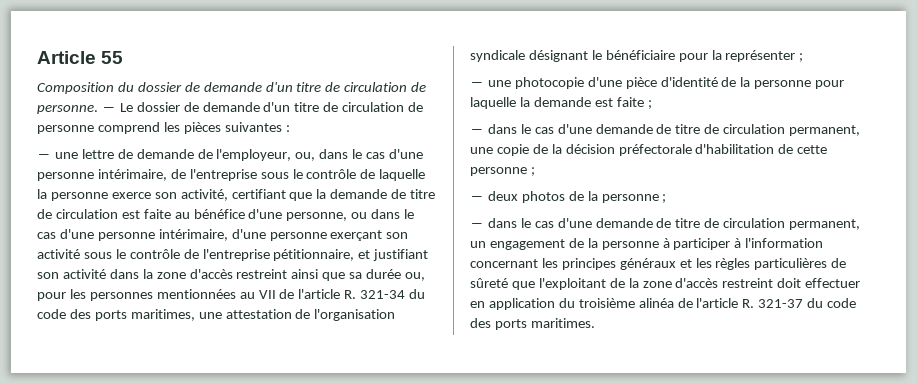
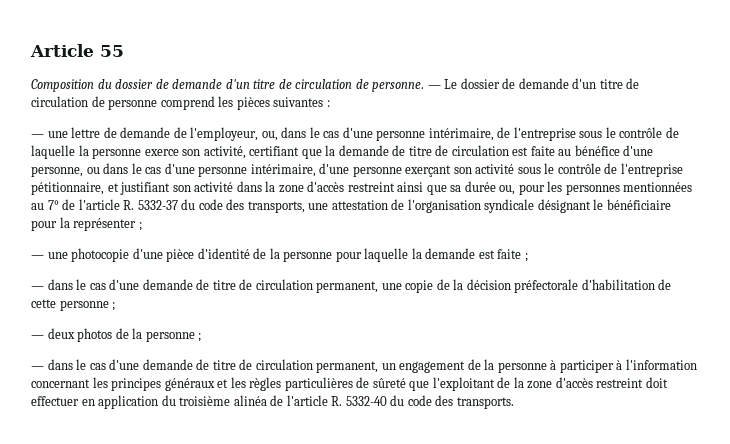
[258,289,426,299] [37,309,195,321] VII de l'article R. 321-34 du code des ports maritimes, -> [47,199,305,213] 7° de l'article R. 5332-37 du code des transports,
[758,298,857,308] [470,318,595,330] 321-37 du code des ports maritimes. -> [345,395,514,409] 5332-40 du code des transports.

